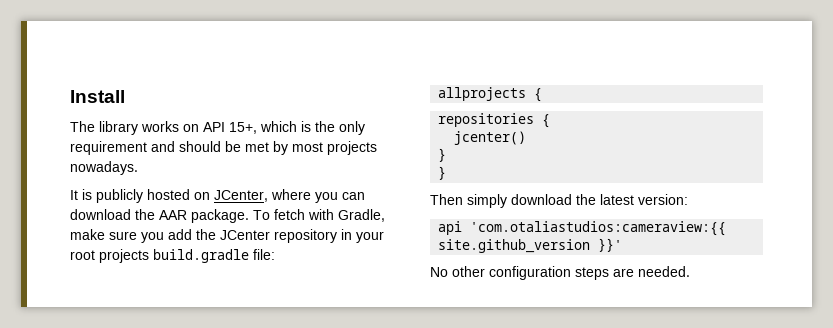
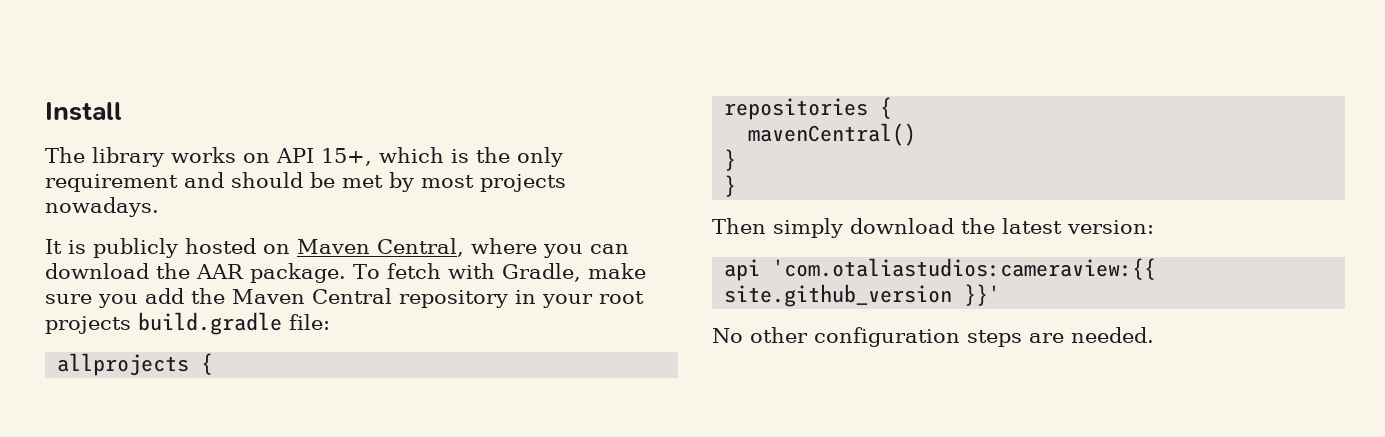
[214,190,268,202] JCenter, -> [297,238,464,257] Maven Central,
[220,230,270,240] JCenter -> [232,288,392,304] Maven Central
[454,131,527,145] jcenter() -> [748,123,917,146] mavenCentral()

